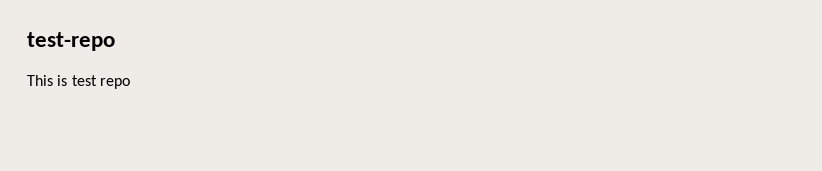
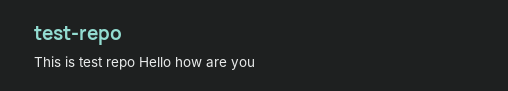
(130, 83) none -> [139,57,255,70] Hello how are you

